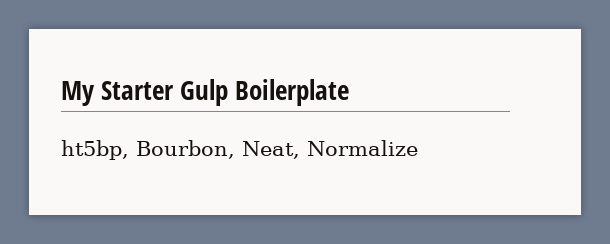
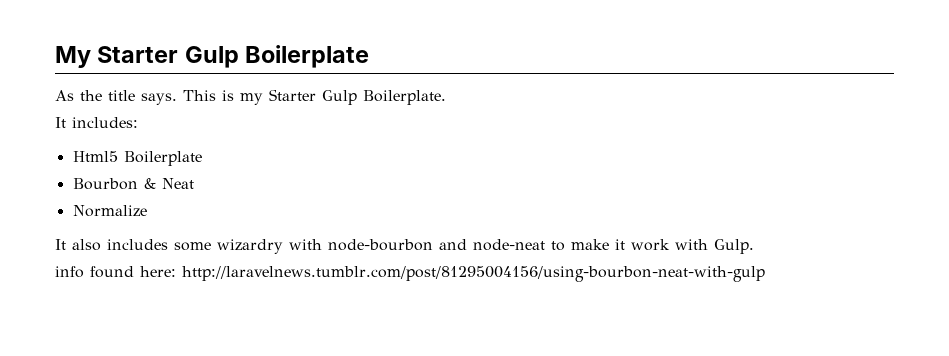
[61,140,418,160] ht5bp, Bourbon, Neat, Normalize -> [55,89,446,105] [55,117,138,128] [72,151,202,166] [72,178,194,190] [72,205,147,217] [55,239,754,254] [55,266,765,282] As the title says. This is my Starter Gulp Boilerplate. // It includes: // Html5 Boilerplate // Bourbon & Neat // Normalize // It also includes some wizardry with node-bourbon and node-neat to make it work with Gulp. // info found here: http://laravelnews.tumblr.com/post/81295004156/using-bourbon-neat-with-gulp

